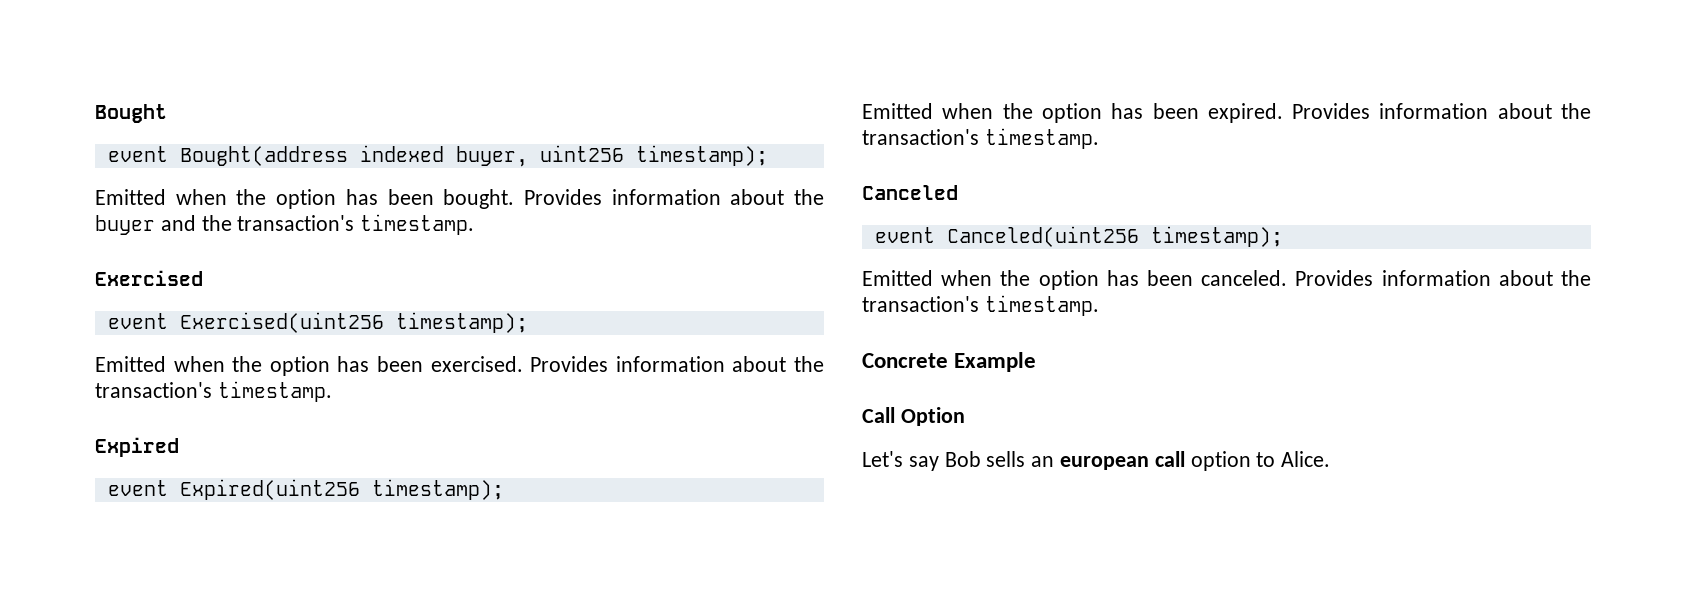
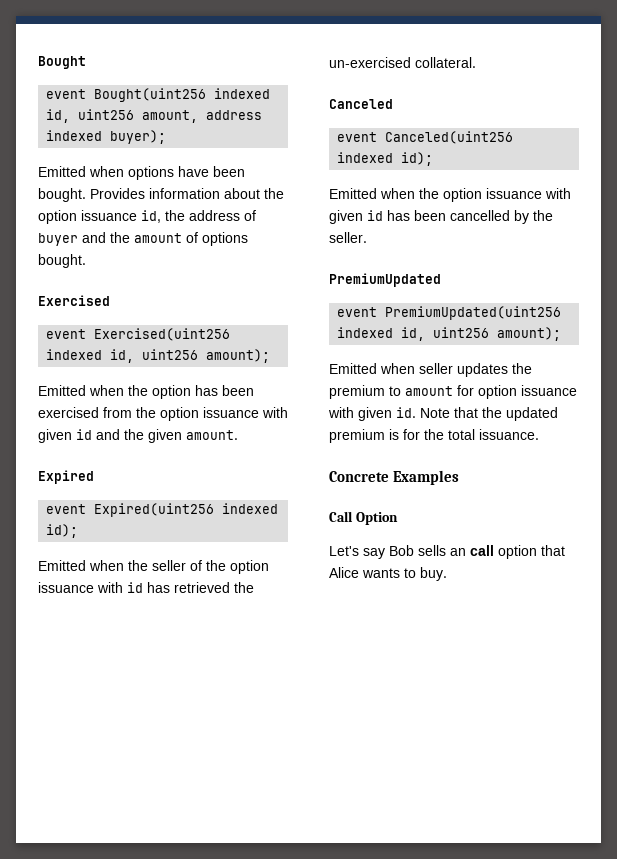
[179,145,768,167] [95,189,824,209] [95,214,475,235] [95,270,203,286] [107,312,528,333] [95,356,825,376] [95,381,332,402] [95,437,179,457] [107,479,504,500] [862,103,1591,123] [862,128,1099,149] [862,185,958,200] [874,226,1283,247] [862,270,1591,290] [862,295,1099,316] Bought(address indexed buyer, uint256 timestamp); // Emitted when the option has been bought. Provides information about the buyer and the transaction's timestamp. // Exercised // event Exercised(uint256 timestamp); // Emitted when the option has been exercised. Provides information about the transaction's timestamp. // Expired // event Expired(uint256 timestamp); // Emitted when the option has been expired. Provides information about the transaction's timestamp. // Canceled // event Canceled(uint256 timestamp); // Emitted when the option has been canceled. Provides information about the transaction's timestamp. -> [94,88,271,102] [46,109,263,123] [46,130,167,144] [38,166,245,180] [38,188,284,202] [38,210,256,224] [38,232,248,246] [38,254,86,268] [38,295,110,306] [46,328,231,341] [46,349,271,363] [38,385,254,399] [38,407,288,421] [38,429,238,443] [38,470,94,484] [46,503,279,517] [46,524,79,538] [38,560,269,574] [38,582,254,593] [329,57,476,68] [329,99,393,109] [337,131,514,144] [337,152,434,166] [329,188,571,202] [329,210,553,224] [329,232,367,243] [329,273,441,287] [337,306,562,320] [337,327,562,341] [329,363,532,377] [329,385,577,399] [328,407,558,421] [329,429,539,443] Bought(uint256 indexed id, uint256 amount, address indexed buyer); // Emitted when options have been bought. Provides information about the option issuance id, the address of buyer and the amount of options bought. // Exercised // event Exercised(uint256 indexed id, uint256 amount); // Emitted when the option has been exercised from the option issuance with given id and the given amount. // Expired // event Expired(uint256 indexed id); // Emitted when the seller of the option issuance with id has retrieved the un-exercised collateral. // Canceled // event Canceled(uint256 indexed id); // Emitted when the option issuance with given id has been cancelled by the seller. // PremiumUpdated // event PremiumUpdated(uint256 indexed id, uint256 amount); // Emitted when seller updates the premium to amount for option issuance with given id. Note that the updated premium is for the total issuance.
[954,352,1037,372] Example -> [393,470,460,485] Examples
[1060,456,1150,470] european -> (466, 552) none
[1256,451,1331,467] to Alice. -> [541,545,565,556] [329,567,447,581] that Alice wants to buy.

